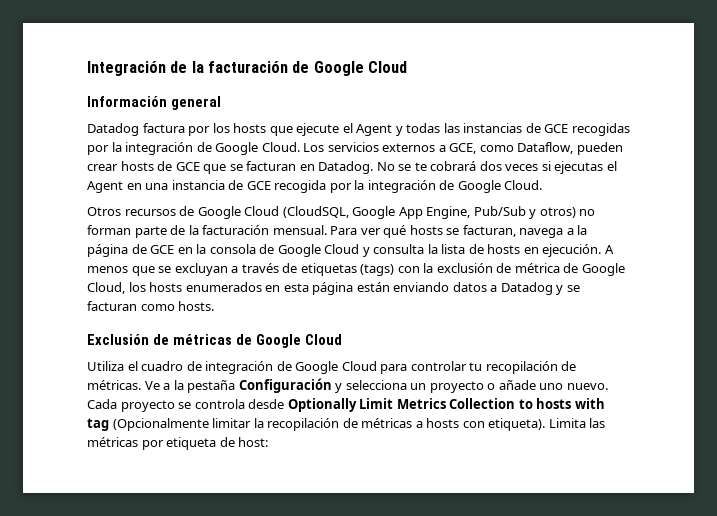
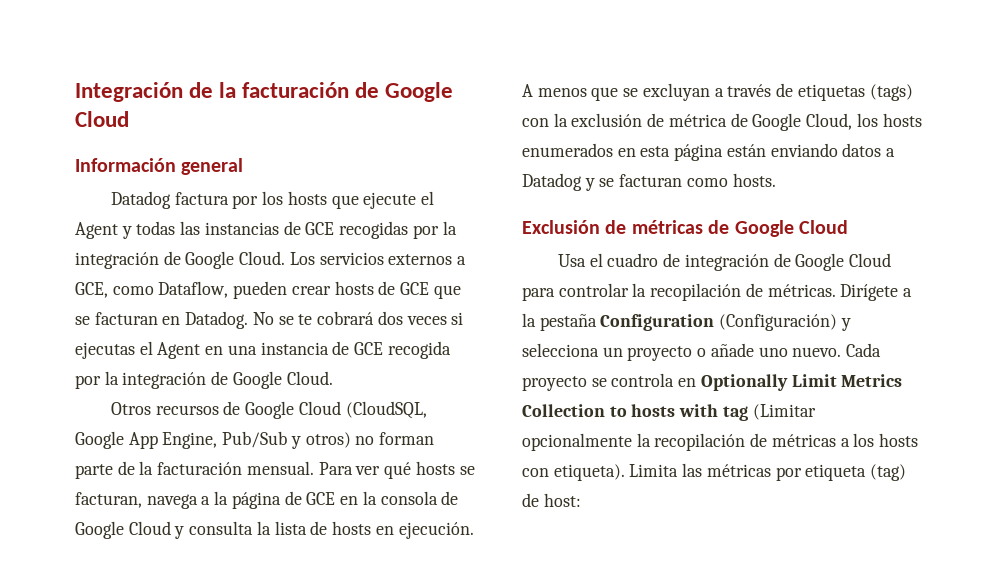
[87,361,124,371] Utiliza -> [557,254,586,267] Usa
[469,362,483,371] tu -> [632,283,647,297] la
[144,381,160,390] Ve -> [840,284,899,301] Dirígete
[238,378,332,393] Configuración -> [600,314,838,331] Configuration (Configuración)
[248,399,285,409] desde -> [678,378,697,387] en
[112,418,252,431] (Opcionalmente limitar -> [752,404,816,420] [522,433,632,451] (Limitar opcionalmente
(423, 424) none -> [853,433,875,447] los
(217, 443) none -> [870,464,907,481] (tag)

